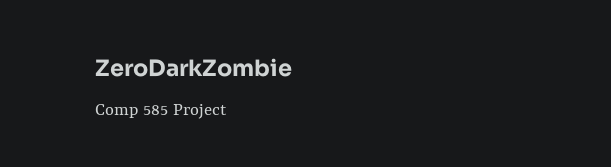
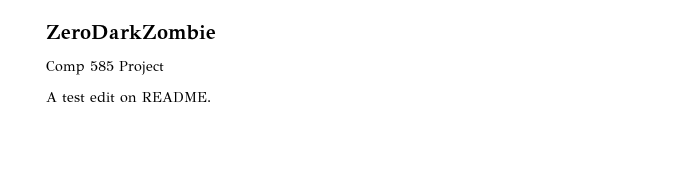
(227, 111) none -> [46,92,211,103] // A test edit on README.

